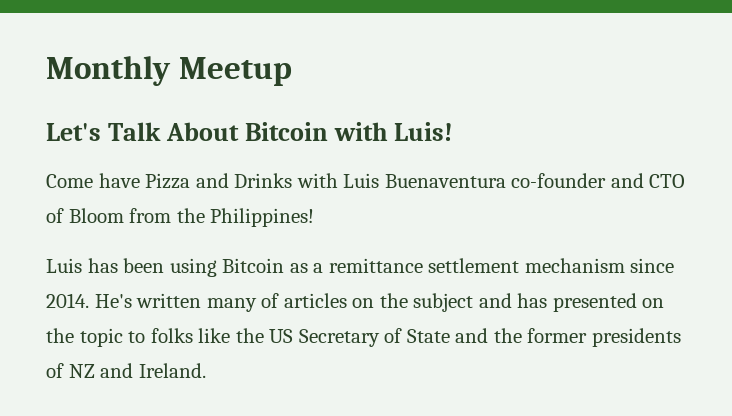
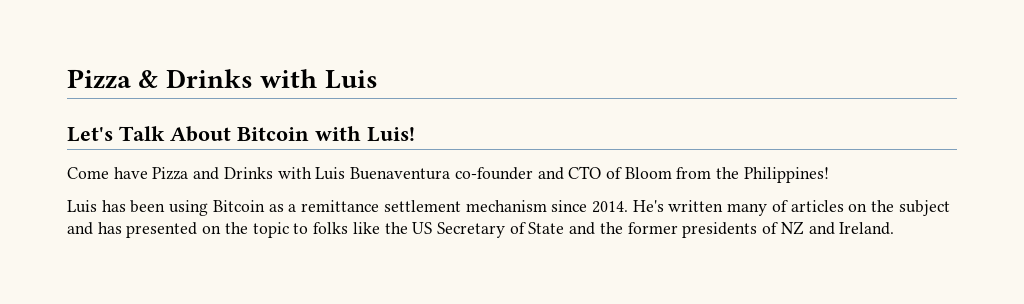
[46,56,292,86] Monthly Meetup -> [67,69,378,89] Pizza & Drinks with Luis

